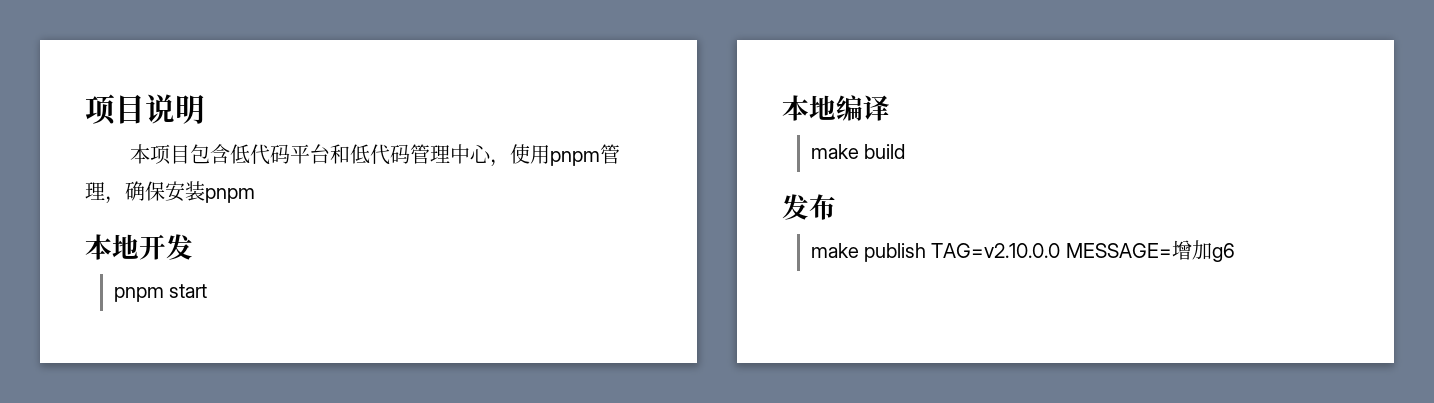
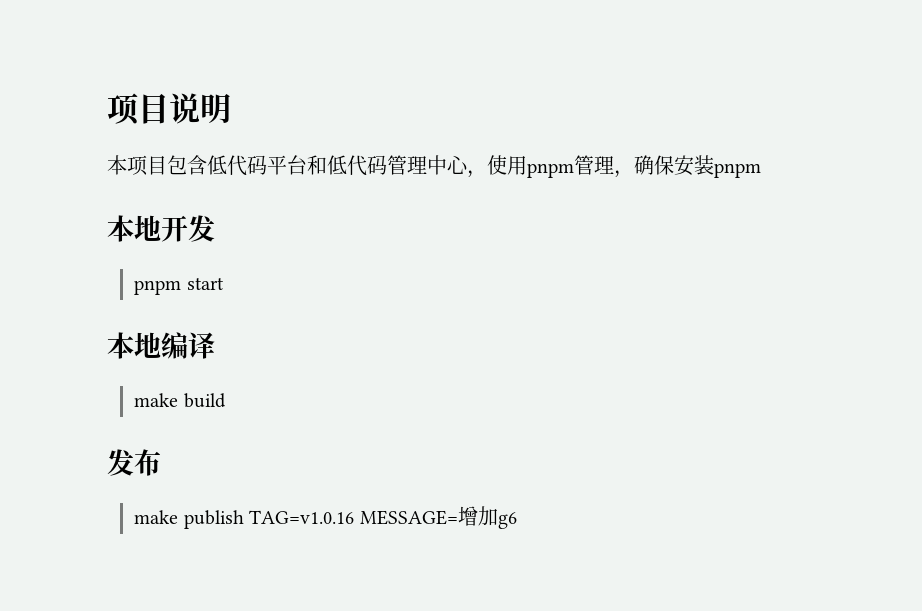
[931,243,1061,258] TAG=v2.10.0.0 -> [249,510,355,524] TAG=v1.0.16

